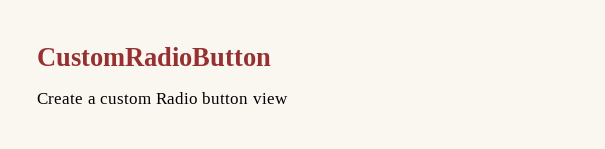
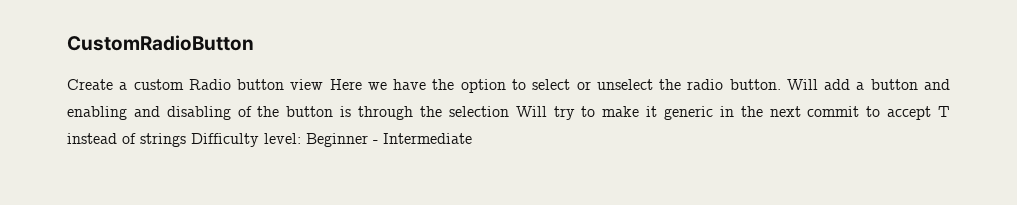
(288, 98) none -> [329,79,950,93] [67,106,951,120] [67,133,472,147] Here we have the option to select or unselect the radio button. Will add a button and enabling and disabling of the button is through the selection Will try to make it generic in the next commit to accept T instead of strings Difficulty level: Beginner - Intermediate

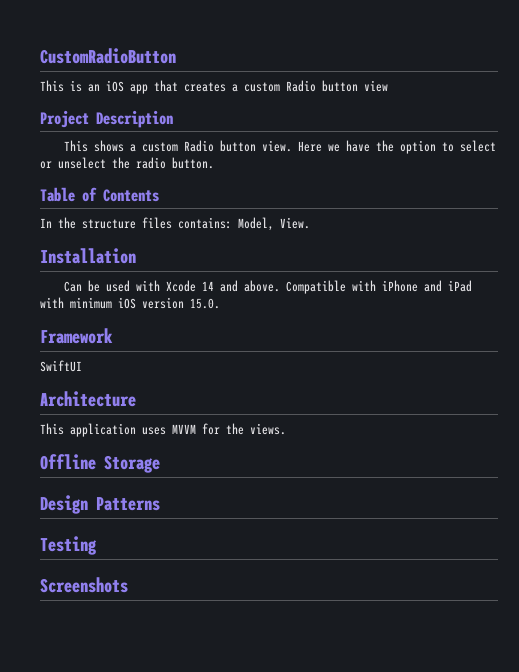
[67,79,113,90] Create -> [40,80,226,94] This is an iOS app that creates
(324, 84) none -> [40,110,173,128] [63,140,292,152] // Project Description // This shows a custom Radio button view.
[786,79,950,90] [67,106,951,120] [67,133,472,147] Will add a button and enabling and disabling of the button is through the selection Will try to make it generic in the next commit to accept T instead of strings Difficulty level: Beginner - Intermediate -> [40,187,159,202] [40,217,310,231] [40,248,136,264] [63,280,472,294] [40,297,220,309] [40,328,113,344] [40,360,82,372] [40,391,136,407] [40,423,286,437] [40,454,160,473] [40,495,160,514] [40,536,97,555] [40,577,128,593] // Table of Contents // In the structure files contains: Model, View. // Installation // Can be used with Xcode 14 and above. Compatible with iPhone and iPad with minimum iOS version 15.0. // Framework // SwiftUI // Architecture // This application uses MVVM for the views. // Offline Storage // Design Patterns // Testing // Screenshots

